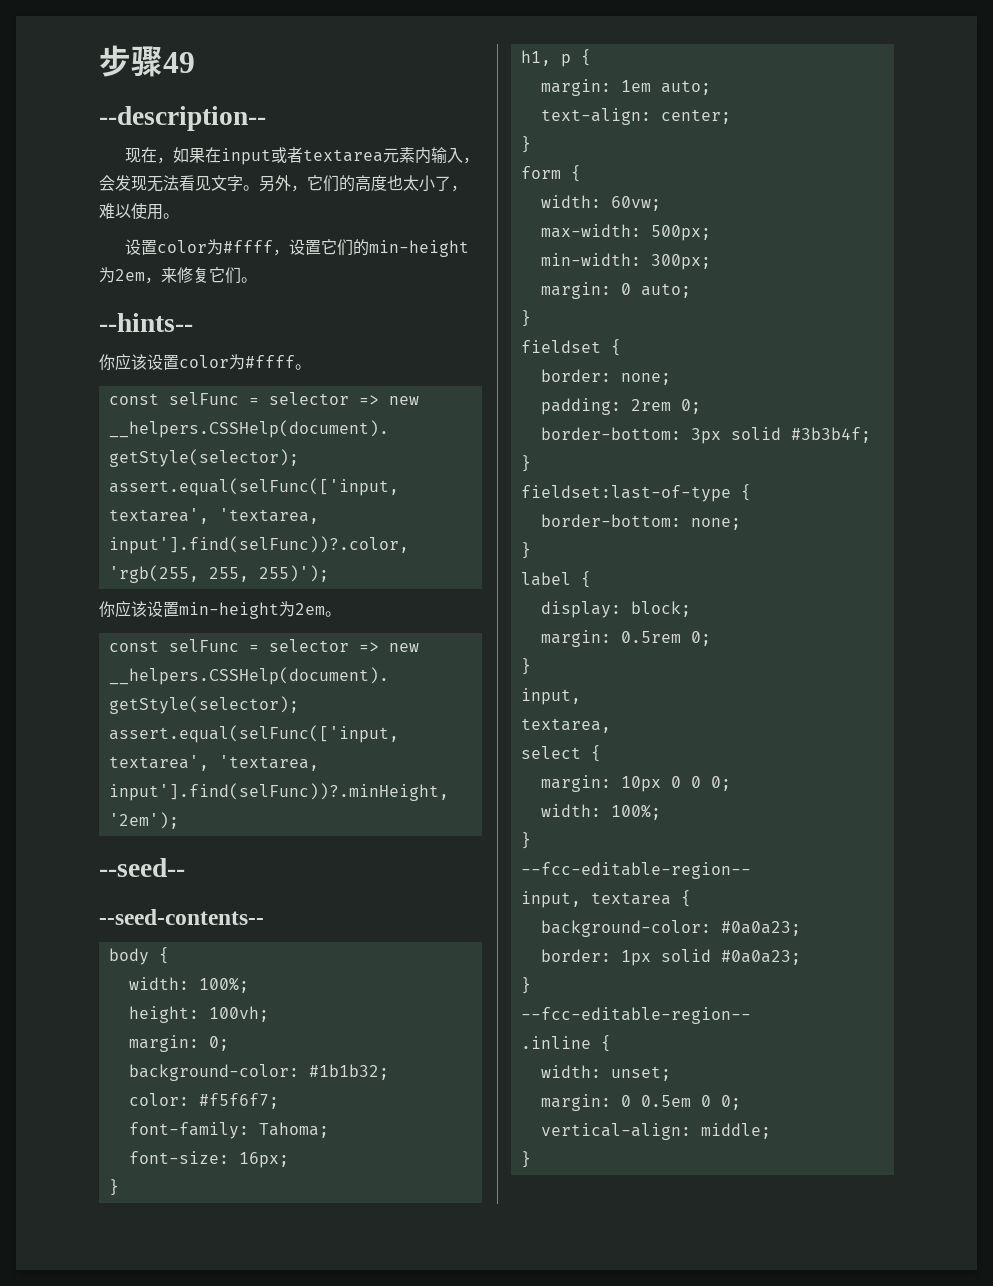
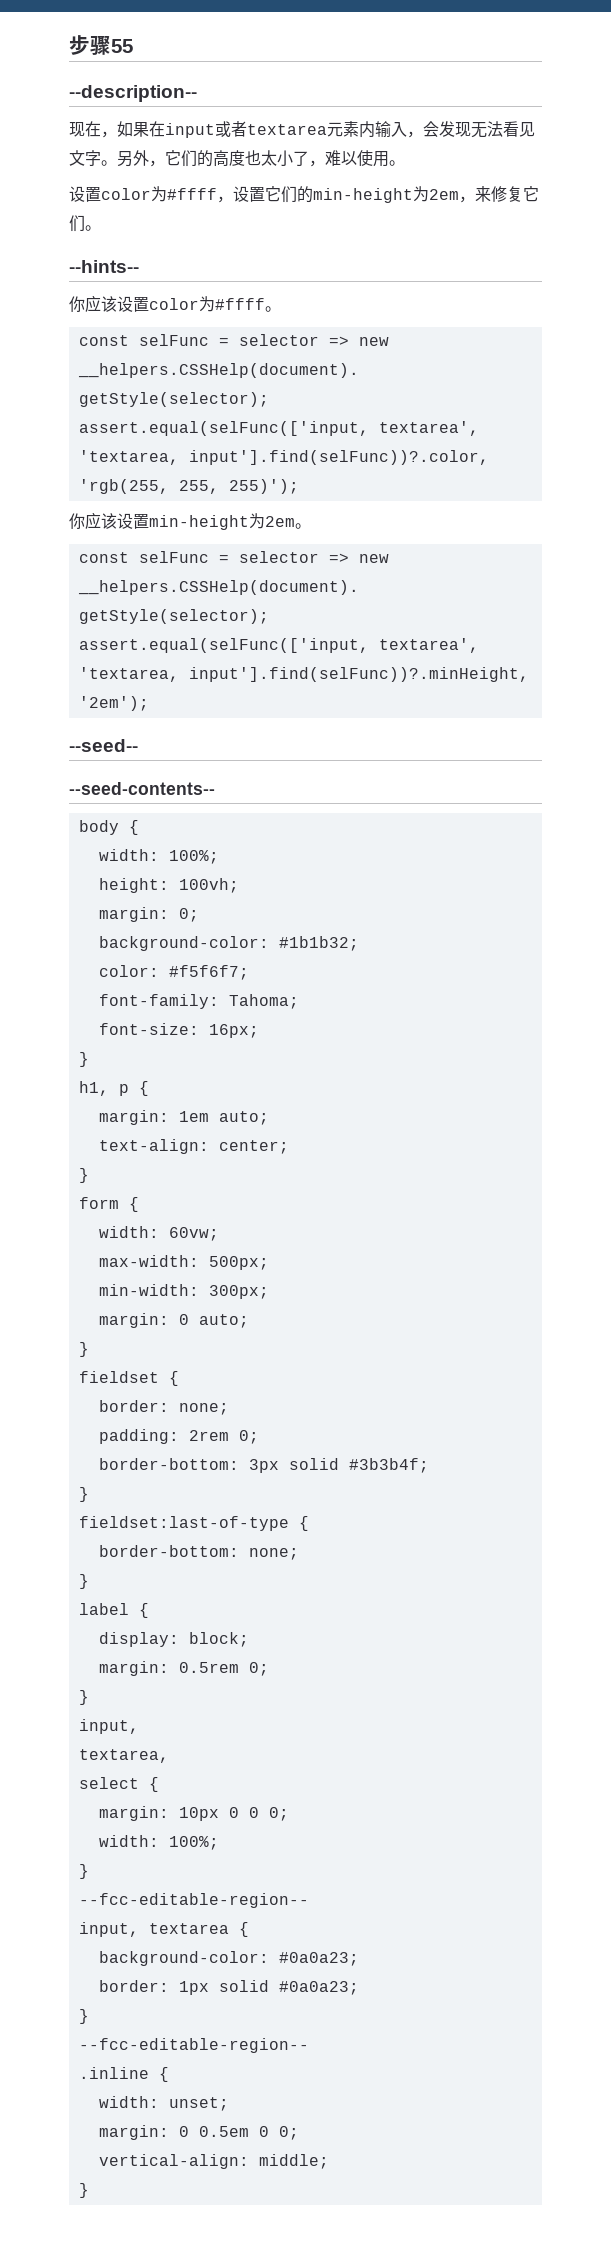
[163,52,195,73] 49 -> [111,39,133,53] 55

